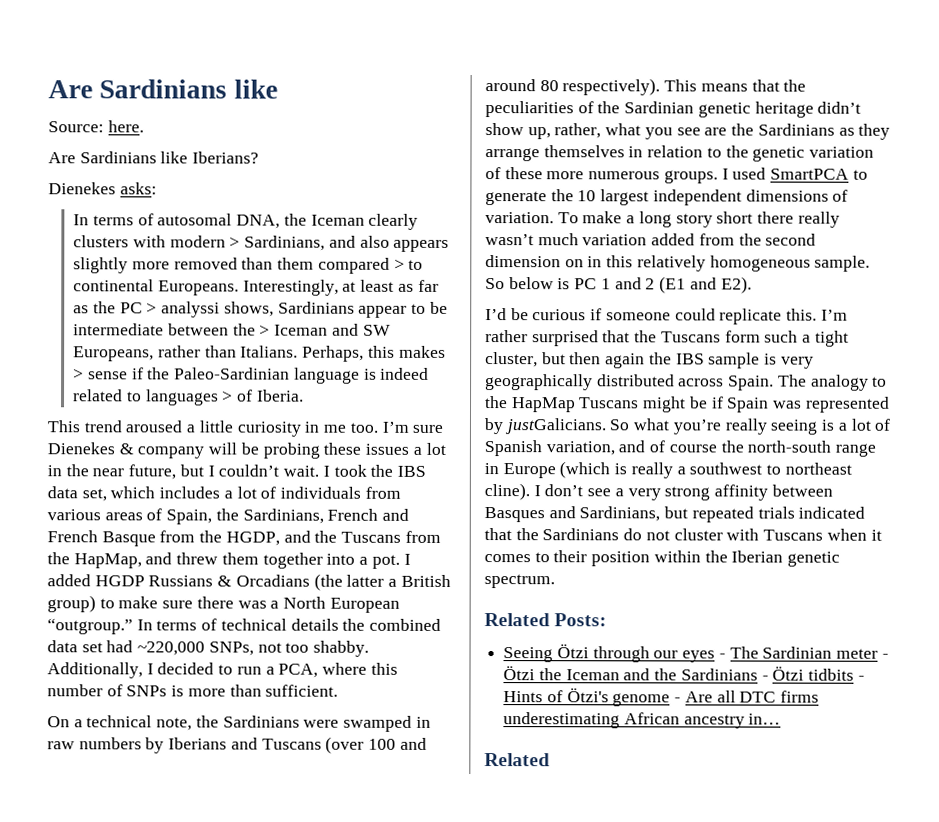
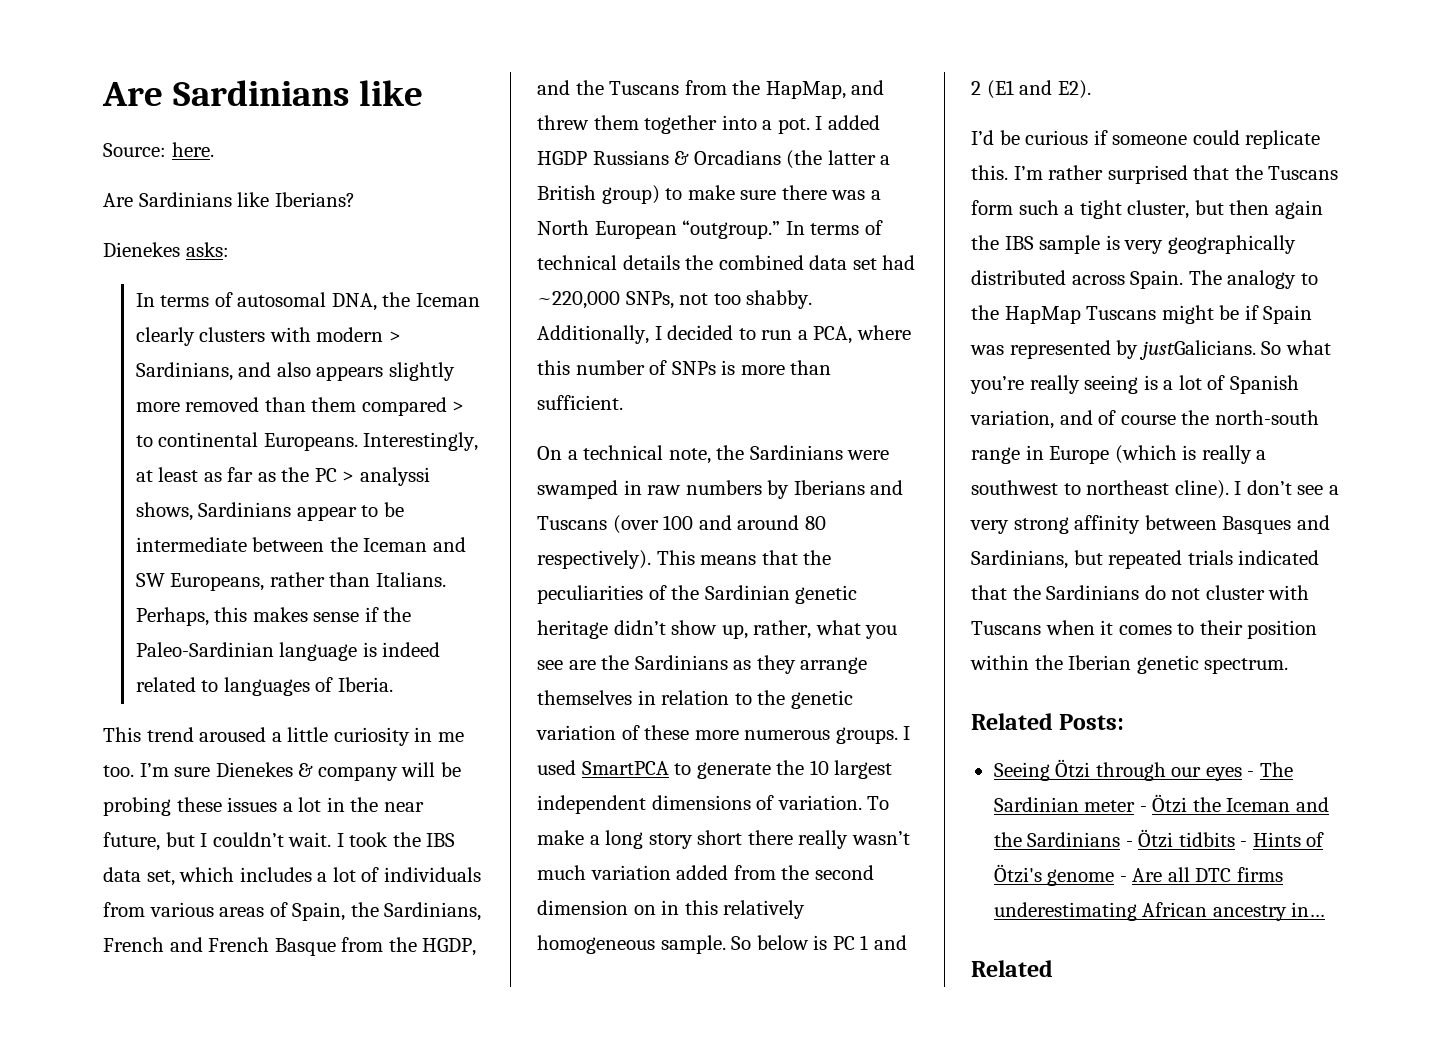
[259,324,271,336] > -> (358, 544) none
[73,368,85,380] > -> (308, 614) none
[222,390,234,402] > -> (310, 686) none

